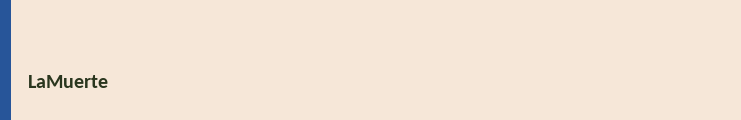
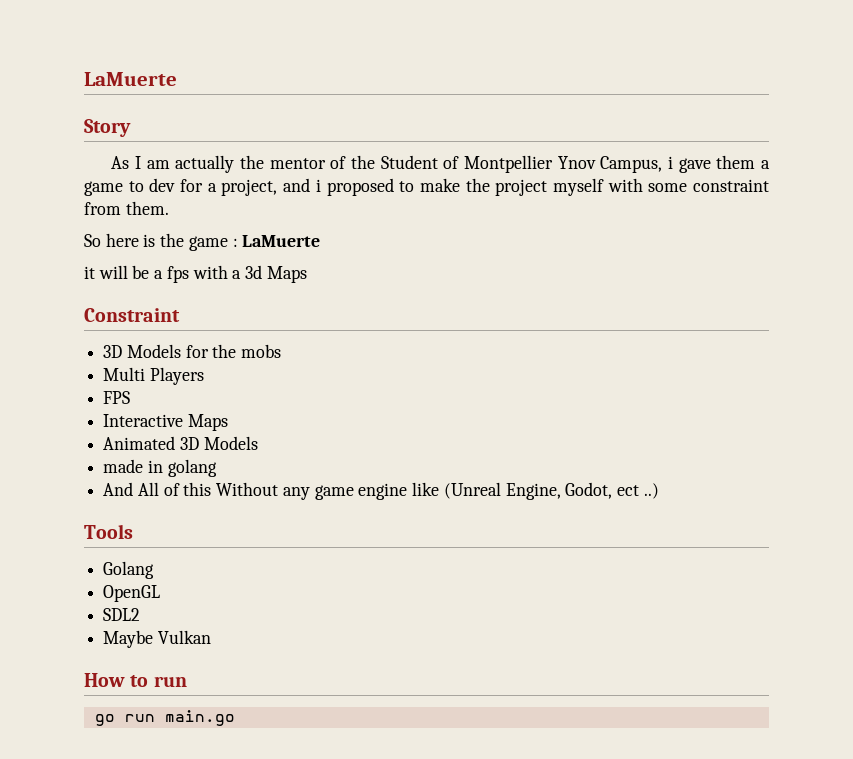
[28,75,108,88] LaMuerte -> [84,72,177,86] [84,119,131,137] [111,155,771,173] [84,178,769,196] [84,201,169,215] [84,233,321,251] [84,265,307,283] [84,308,180,322] [103,344,282,358] [103,367,204,385] [103,391,131,404] [103,414,228,431] [103,436,258,450] [103,459,217,477] [103,482,659,500] [84,524,133,539] [103,561,155,579] [103,585,161,602] [103,608,141,621] [103,630,211,648] [84,673,187,687] [94,710,235,726] LaMuerte // Story // As I am actually the mentor of the Student of Montpellier Ynov Campus, i gave them a game to dev for a project, and i proposed to make the project myself with some constraint from them. // So here is the game : LaMuerte // it will be a fps with a 3d Maps // Constraint // 3D Models for the mobs // Multi Players // FPS // Interactive Maps // Animated 3D Models // made in golang // And All of this Without any game engine like (Unreal Engine, Godot, ect ..) // Tools // Golang // OpenGL // SDL2 // Maybe Vulkan // How to run // go run main.go

